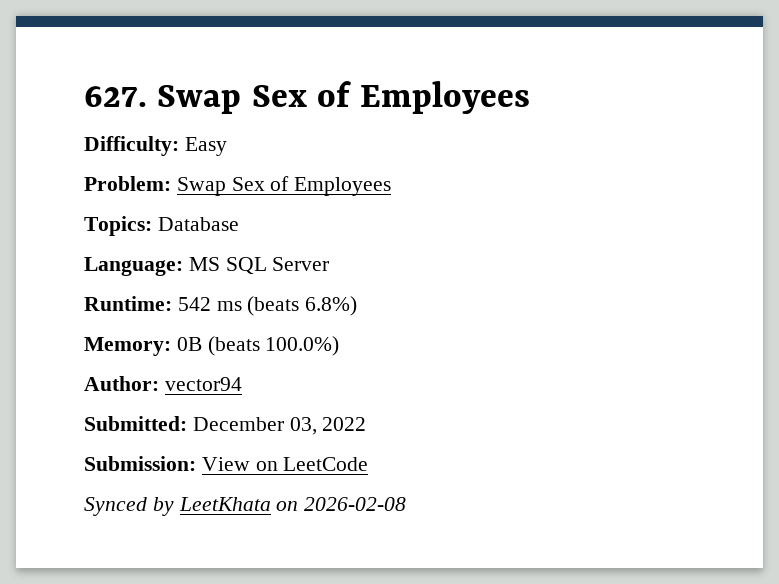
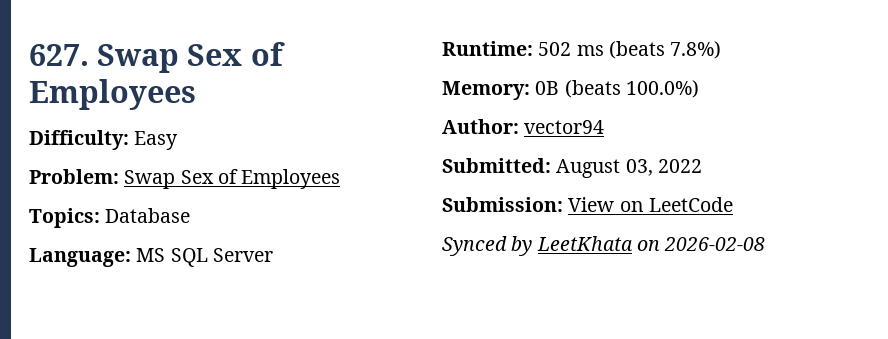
[177,297,211,311] 542 -> [538,42,572,56] 502
[305,296,358,316] 6.8%) -> [670,41,722,59] 7.8%)
[192,417,284,431] December -> [556,159,621,178] August

